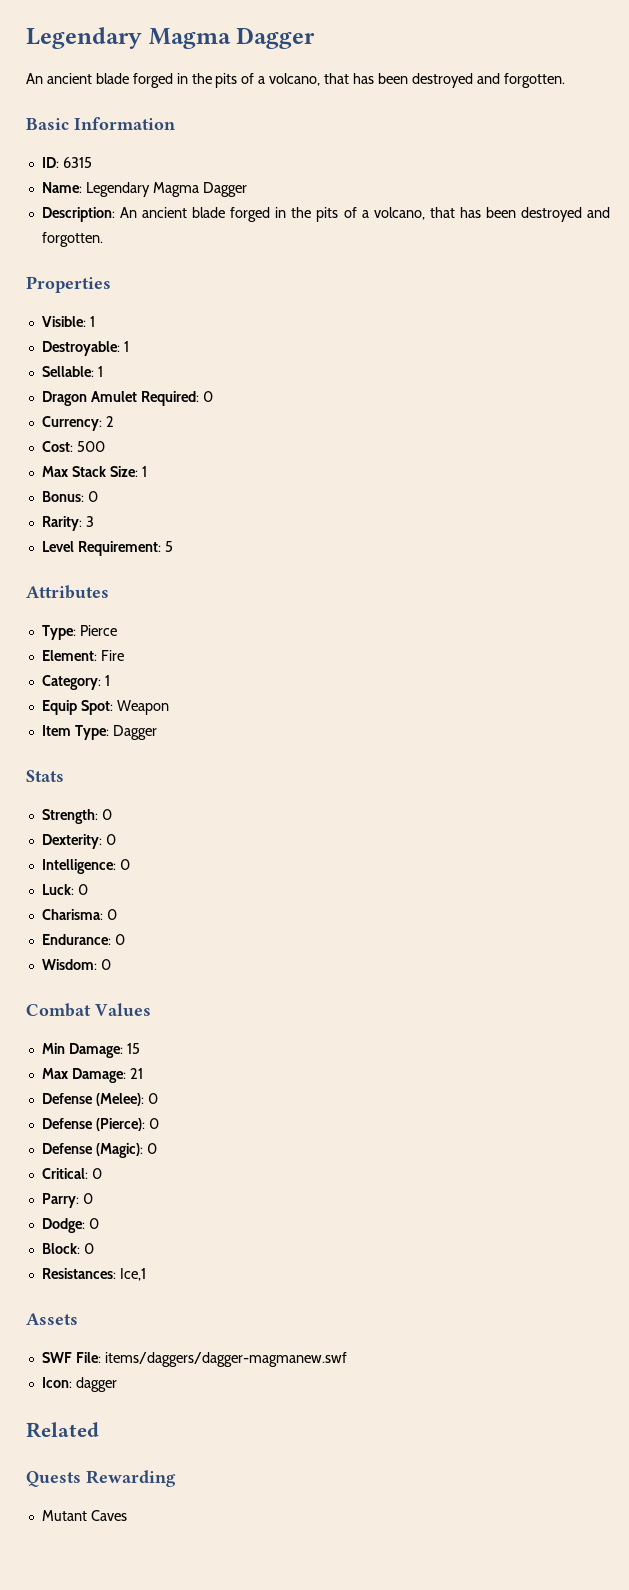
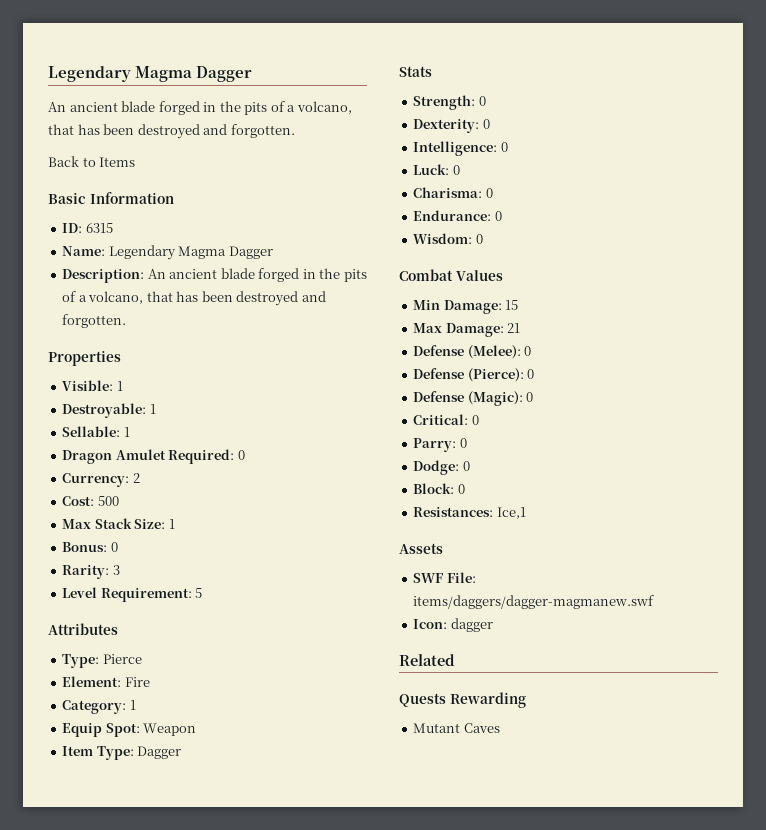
(565, 80) none -> [48,156,136,167] // Back to Items

